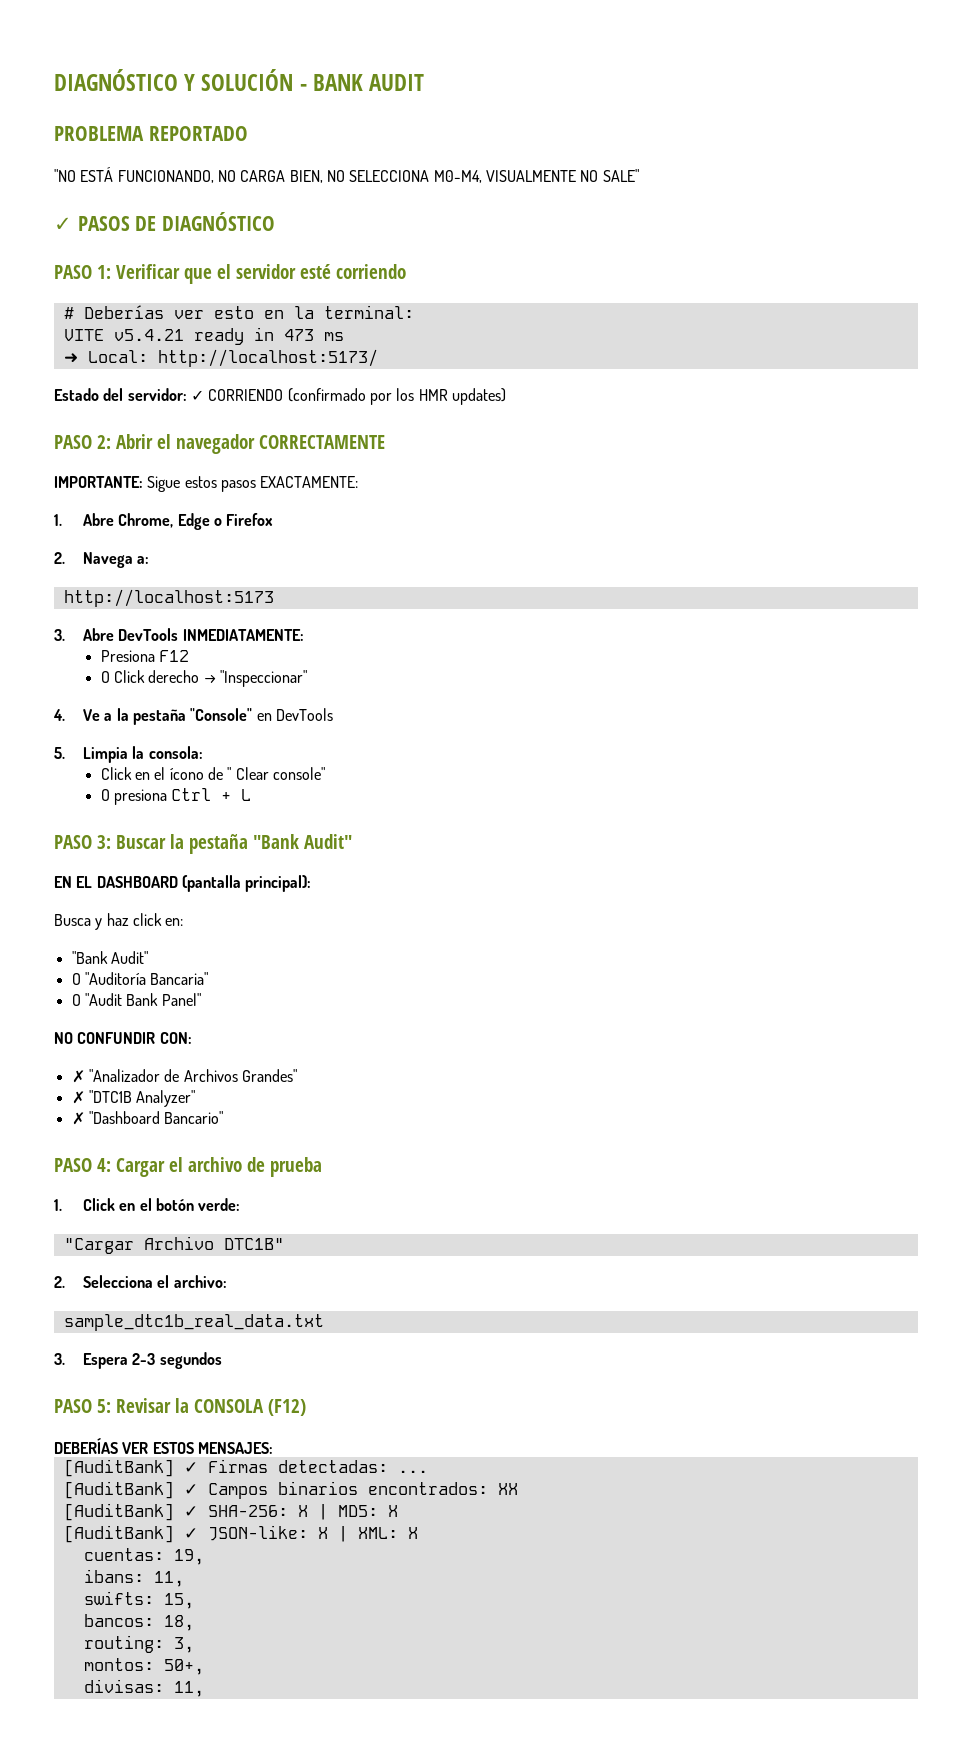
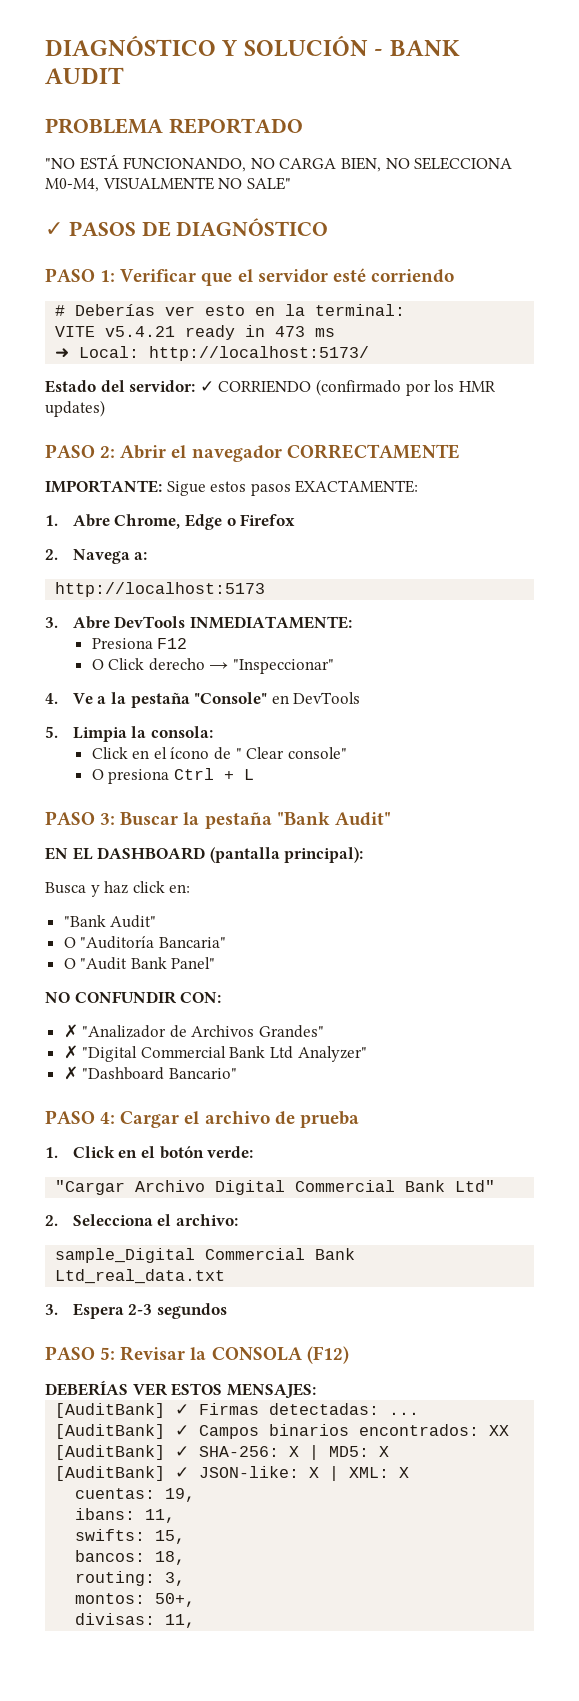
[88,1090,132,1103] "DTC1B -> [82,1046,294,1062] "Digital Commercial Bank Ltd
[223,1238,284,1250] DTC1B" -> [215,1180,496,1195] Digital Commercial Bank Ltd"
[63,1314,324,1331] sample_dtc1b_real_data.txt -> [55,1248,356,1263] [55,1269,226,1284] sample_Digital Commercial Bank Ltd_real_data.txt

